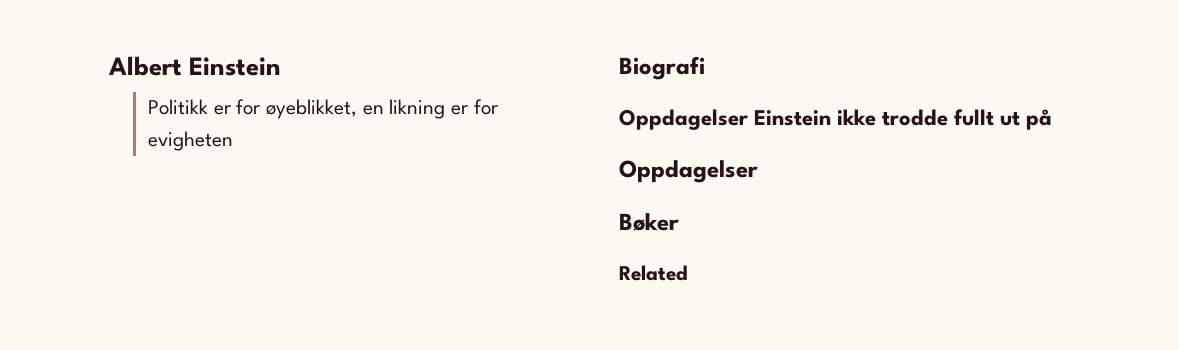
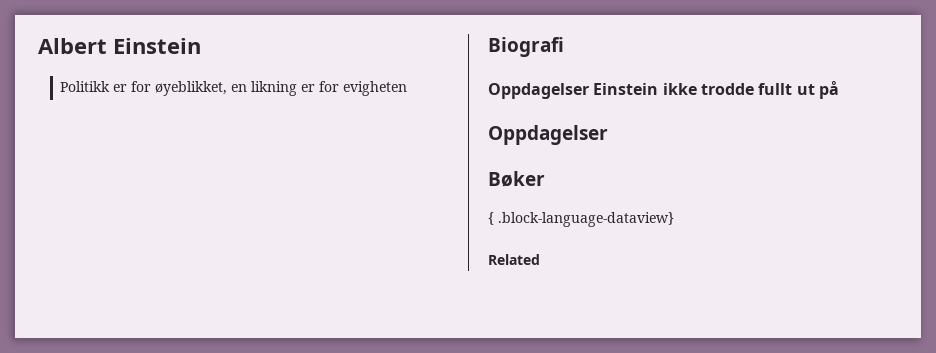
(679, 222) none -> [488,212,674,227] // { .block-language-dataview}

